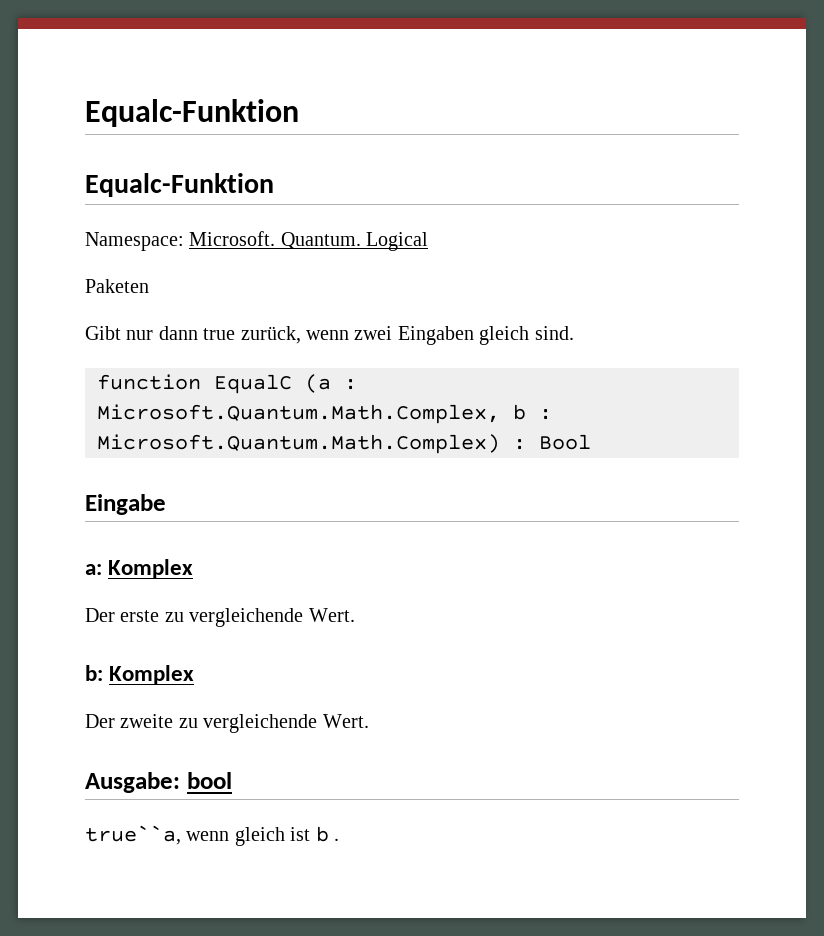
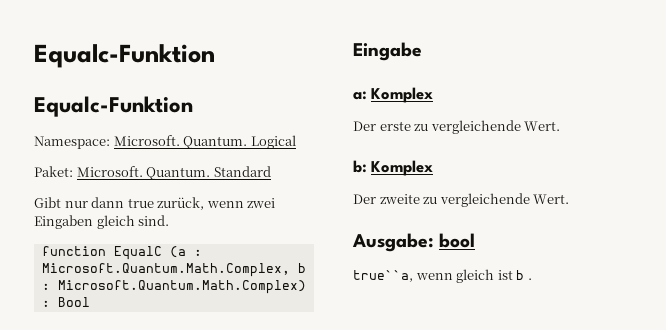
[85,279,149,293] Paketen -> [34,166,271,180] Paket: Microsoft. Quantum. Standard

